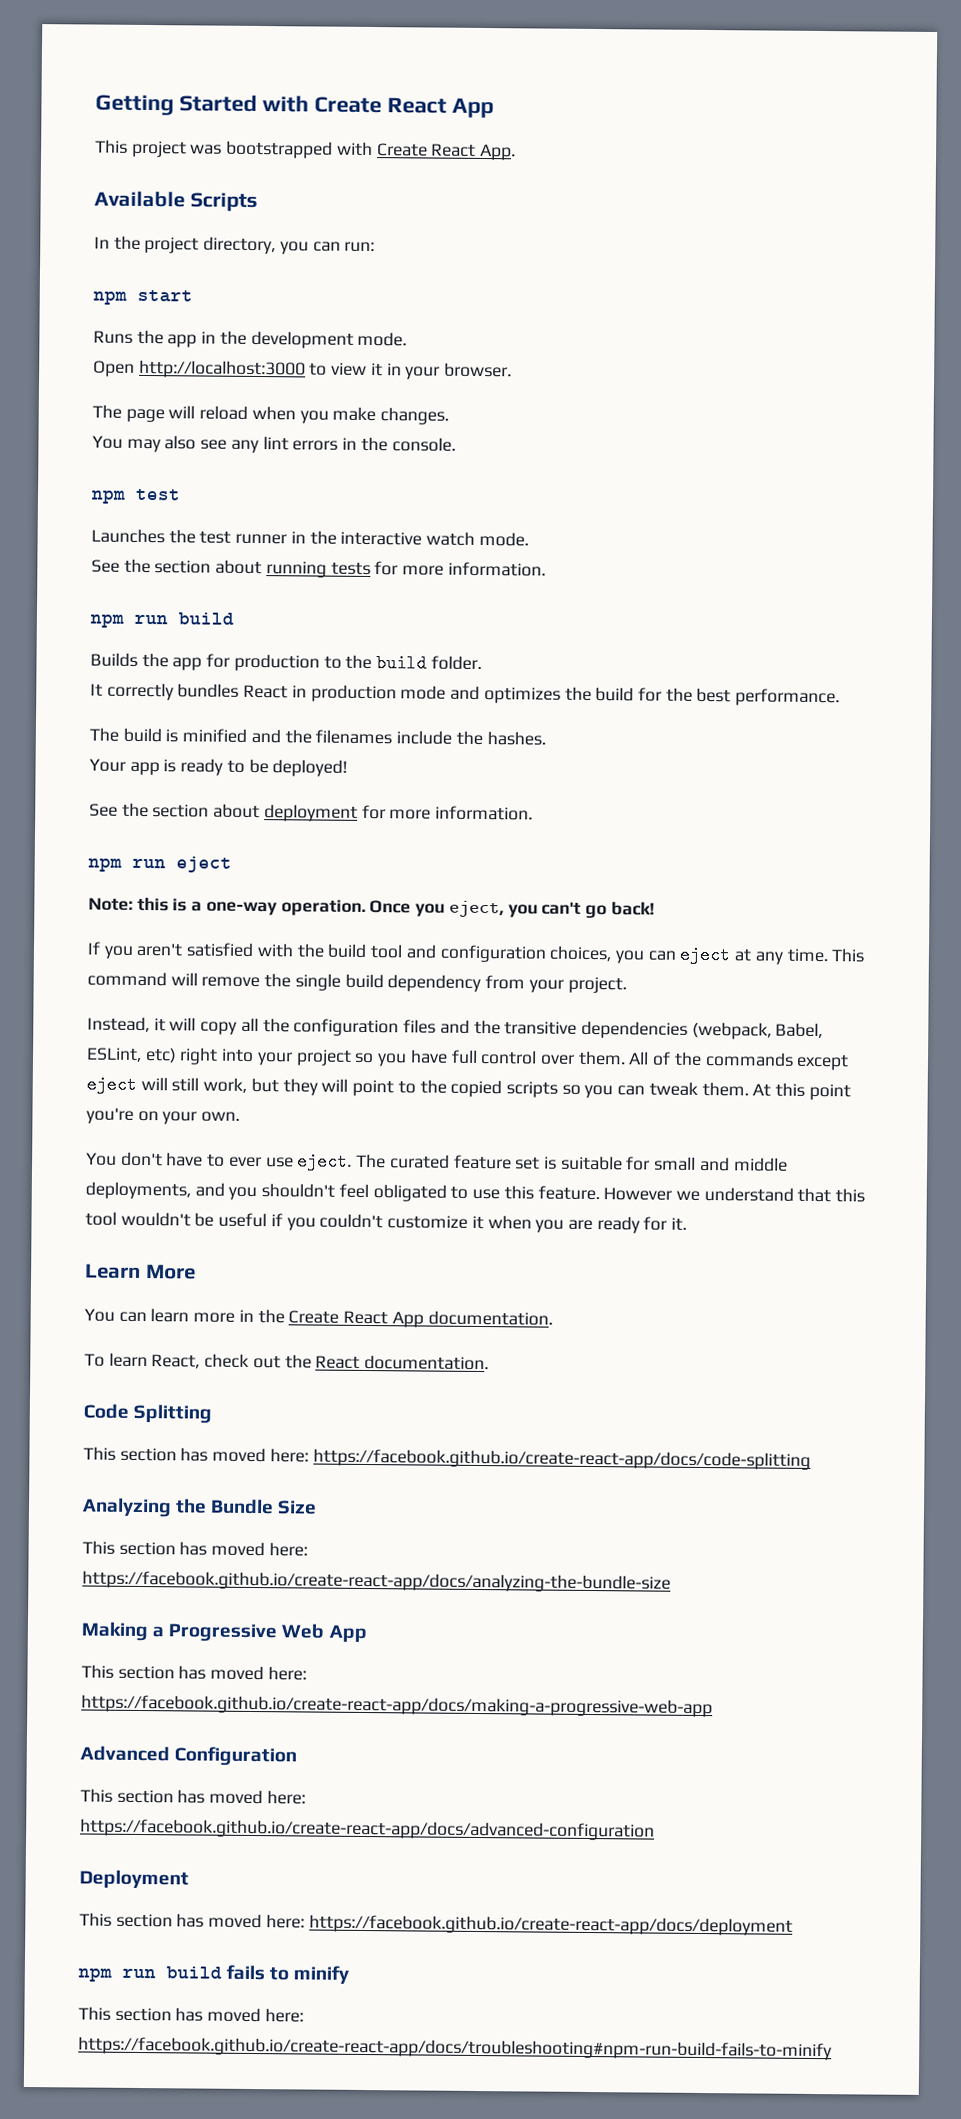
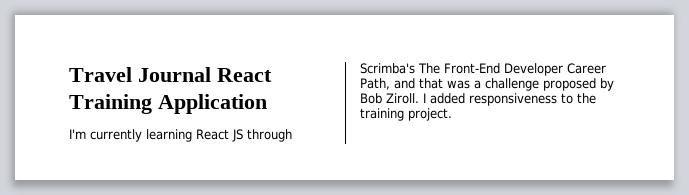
[95,94,494,119] [95,139,517,161] [94,190,258,212] [94,235,376,255] [93,289,193,305] [93,329,408,349] [93,359,513,380] [92,404,450,425] [92,435,456,453] [91,488,181,504] [91,528,529,547] [91,558,546,578] [90,612,234,628] [90,652,482,673] [90,682,841,707] [89,727,546,746] [89,758,349,777] [89,802,534,822] [88,856,232,873] [88,896,655,919] [87,941,866,965] [87,971,627,994] [87,1016,824,1040] [86,1047,850,1071] [86,1075,851,1101] [86,1107,241,1125] [86,1151,788,1172] [85,1181,866,1203] [85,1211,688,1234] [85,1263,196,1280] [84,1308,553,1328] [84,1352,490,1371] [83,1403,213,1424] [83,1446,811,1470] [82,1497,318,1518] [82,1540,308,1557] [82,1570,671,1593] [81,1621,367,1643] [81,1664,307,1681] [81,1694,713,1718] [80,1745,298,1767] [80,1788,306,1805] [80,1818,655,1841] [79,1869,189,1889] [79,1912,793,1936] [78,1964,350,1984] [78,2006,304,2023] [78,2036,832,2061] Getting Started with Create React App // This project was bootstrapped with Create React App. // Available Scripts // In the project directory, you can run: // npm start // Runs the app in the development mode. // Open http://localhost:3000 to view it in your browser. // The page will reload when you make changes. // You may also see any lint errors in the console. // npm test // Launches the test runner in the interactive watch mode. // See the section about running tests for more information. // npm run build // Builds the app for production to the build folder. // It correctly bundles React in production mode and optimizes the build for the best performance. // The build is minified and the filenames include the hashes. // Your app is ready to be deployed! // See the section about deployment for more information. // npm run eject // Note: this is a one-way operation. Once you eject, you can't go back! // If you aren't satisfied with the build tool and configuration choices, you can eject at any time. This command will remove the single build dependency from your project. // Instead, it will copy all the configuration files and the transitive dependencies (webpack, Babel, ESLint, etc) right into your project so you have full control over them. All of the commands except eject will still work, but they will point to the copied scripts so you can tweak them. At this point you're on your own. // You don't have to ever use eject. The curated feature set is suitable for small and middle deployments, and you shouldn't feel obligated to use this feature. However we understand that this tool wouldn't be useful if you couldn't customize it when you are ready for it. // Learn More // You can learn more in the Create React App documentation. // To learn React, check out the React documentation. // Code Splitting // This section has moved here: https://facebook.github.io/create-react-app/docs/code-splitting // Analyzing the Bundle Size // This section has moved here: https://facebook.github.io/create-react-app/docs/analyzing-the-bundle-size // Making a Progressive Web App // This section has moved here: https://facebook.github.io/create-react-app/docs/making-a-progressive-web-app // Advanced Configuration // This section has moved here: https://facebook.github.io/create-react-app/docs/advanced-configuration // Deployment // This section has moved here: https://facebook.github.io/create-react-app/docs/deployment // npm run build fails to minify // This section has moved here: https://facebook.github.io/create-react-app/docs/troubleshooting#npm-run-build-fails-to-minify -> [69,67,272,82] [69,94,267,114] [69,129,292,142] [360,63,606,76] [360,78,614,91] [360,93,596,106] [360,108,452,121] Travel Journal React Training Application // I'm currently learning React JS through Scrimba's The Front-End Developer Career Path, and that was a challenge proposed by Bob Ziroll. I added responsiveness to the training project.

